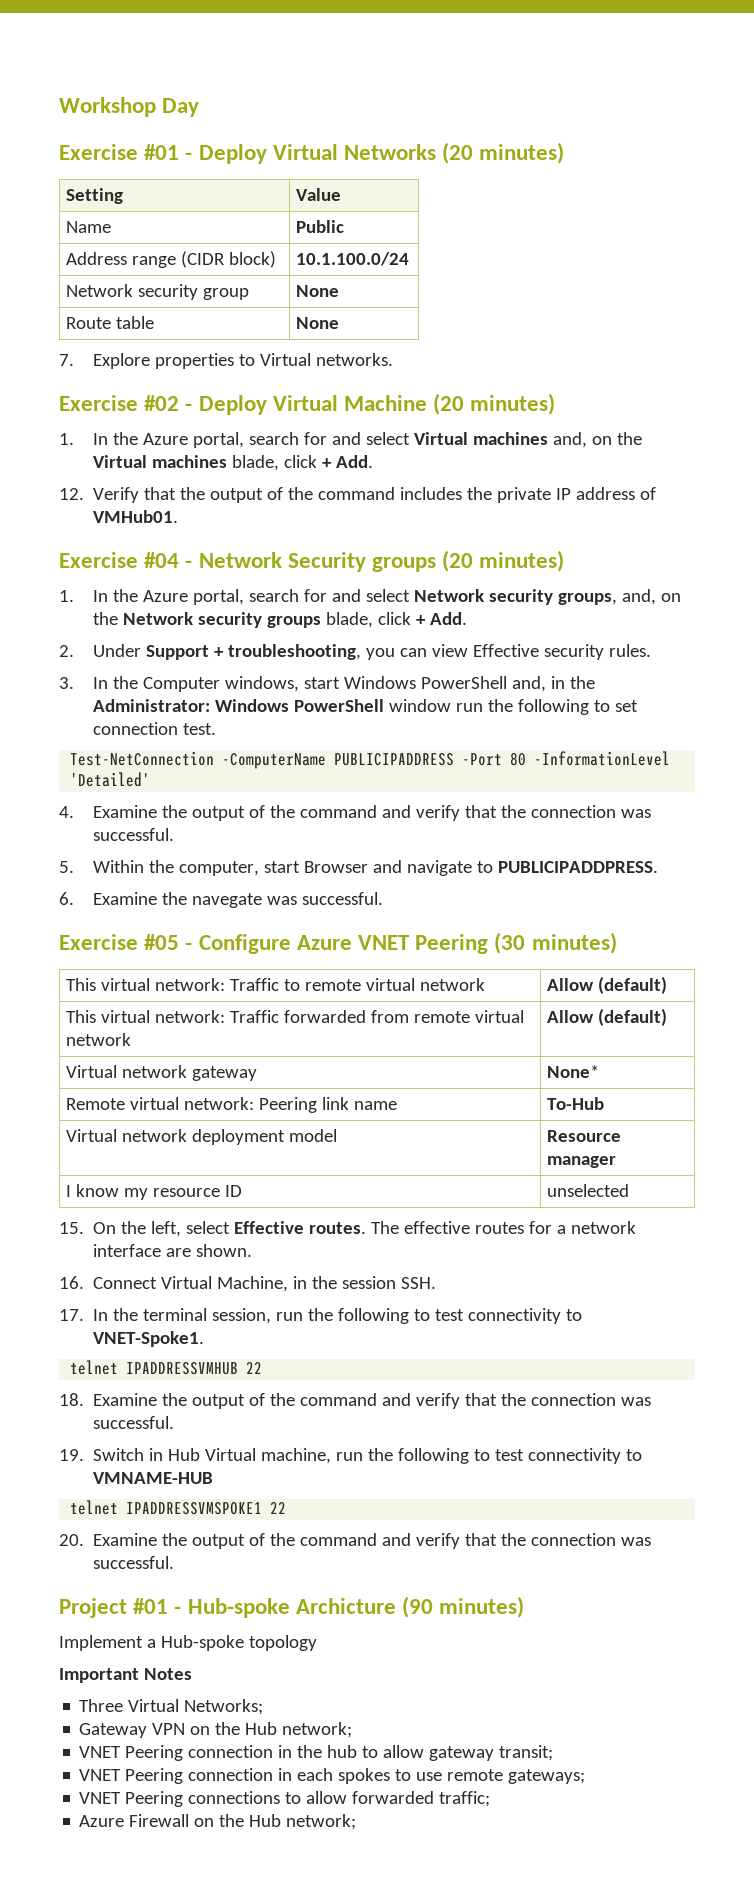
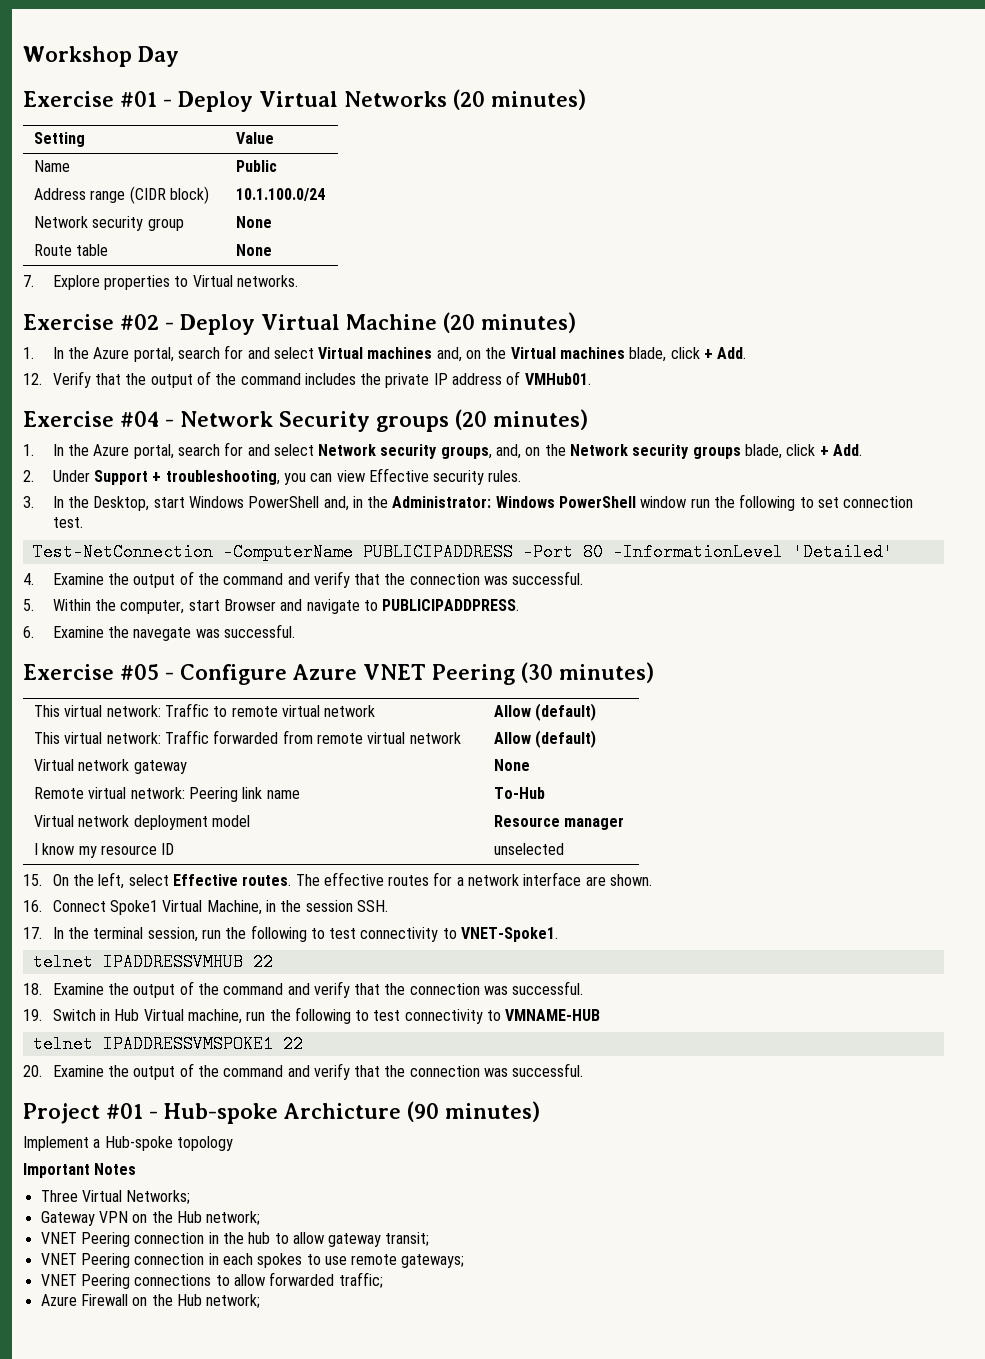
[142,676,299,692] Computer windows, -> [93,496,150,511] Desktop,
[547,1065,600,1078] | None* -> [494,759,531,771] | None
(158, 1283) none -> [109,900,158,915] Spoke1

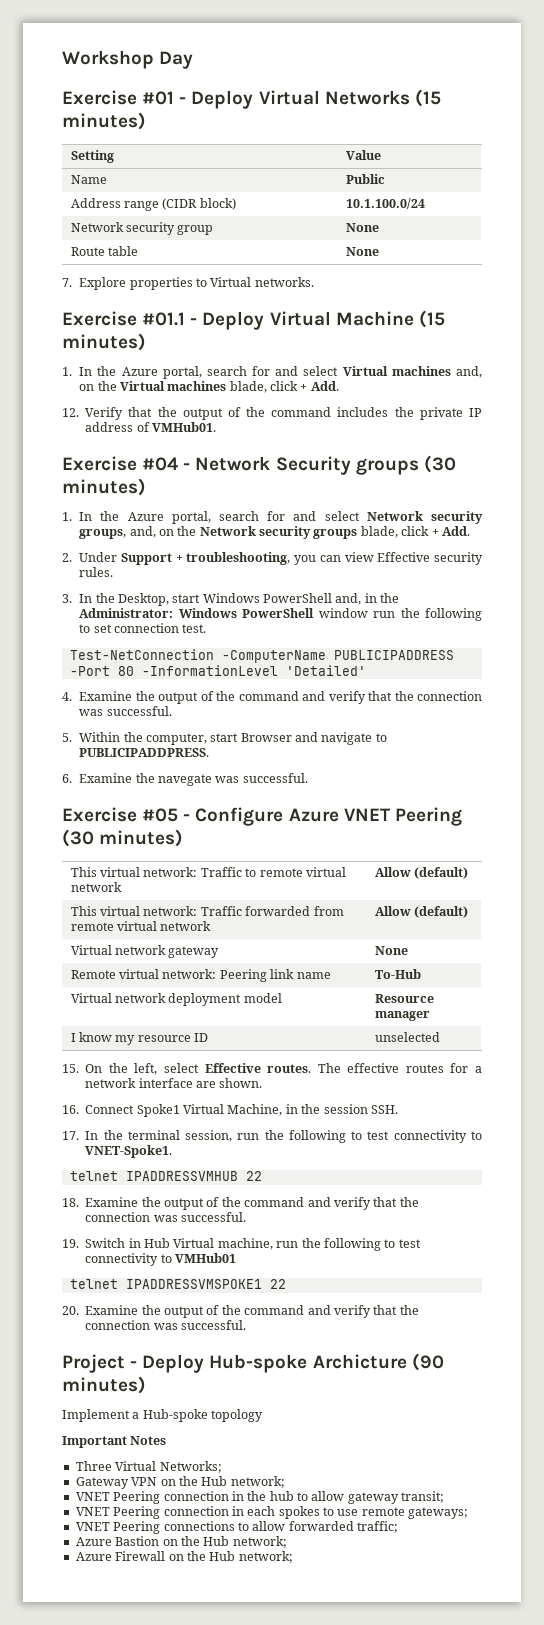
[453,89,485,110] (20 -> [414,89,441,107] (15
[120,314,159,330] #02 -> [142,312,186,326] #01.1
[443,312,475,333] (20 -> [418,310,445,328] (15
[455,409,487,430] (20 -> [423,455,456,473] (30
[505,1009,601,1021] VMNAME-HUB -> [175,1253,236,1263] VMHub01
[106,1103,158,1119] #01 - -> [130,1354,205,1373] - Deploy
(383, 1280) none -> [75,1536,287,1548] // Azure Bastion on the Hub network;

